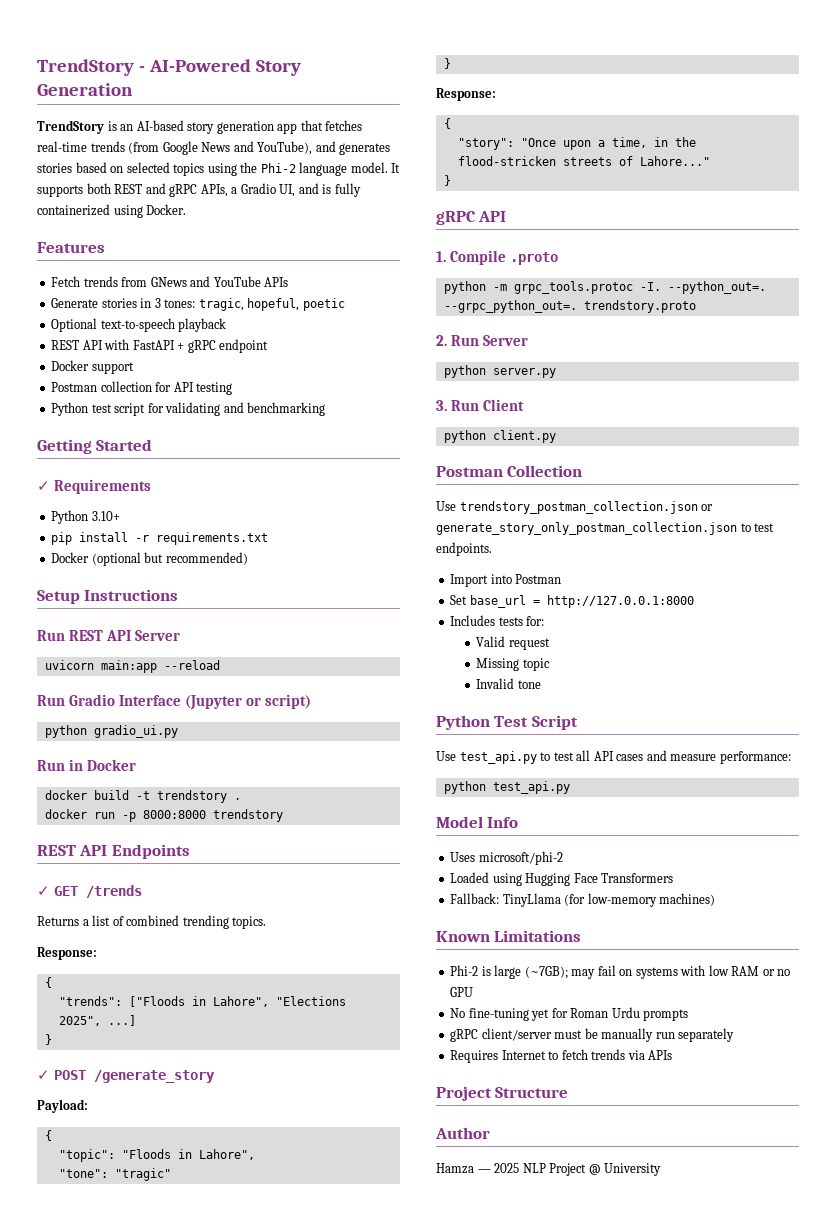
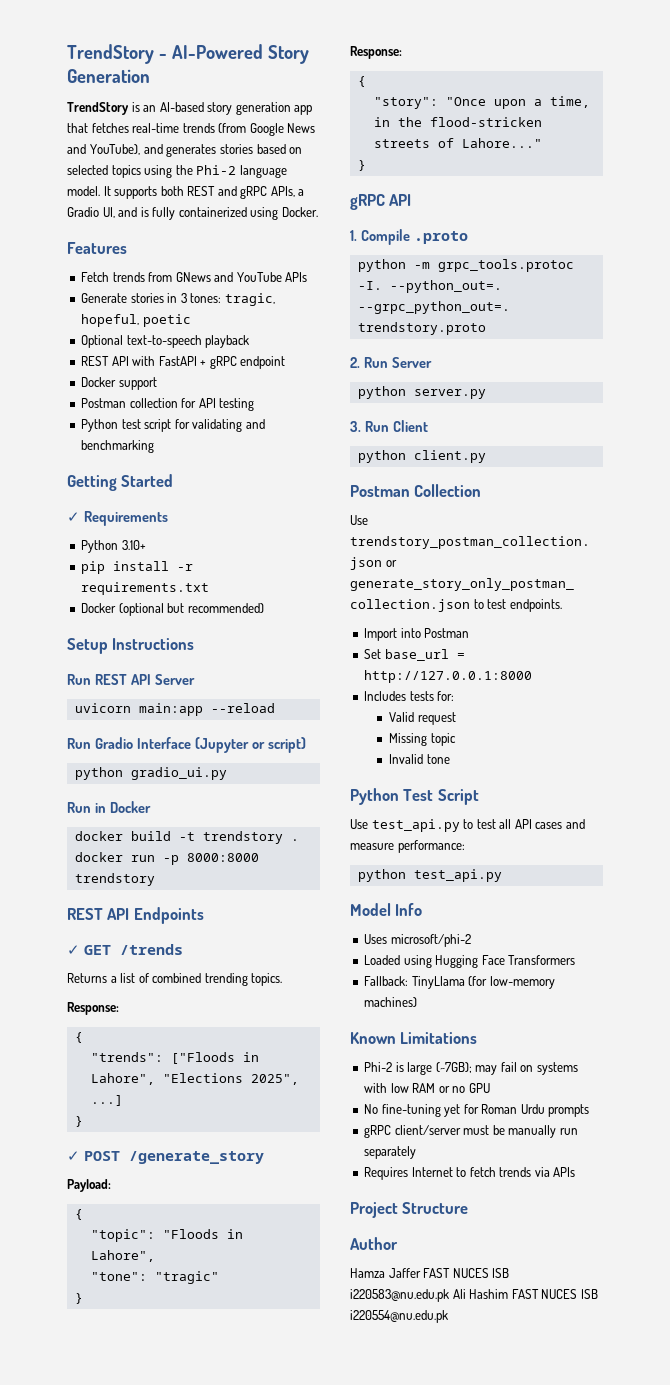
[477,1163,662,1176] — 2025 NLP Project @ University -> [388,1268,510,1278] [350,1289,598,1302] [350,1310,448,1323] Jaffer FAST NUCES ISB i220583@nu.edu.pk Ali Hashim FAST NUCES ISB i220554@nu.edu.pk

